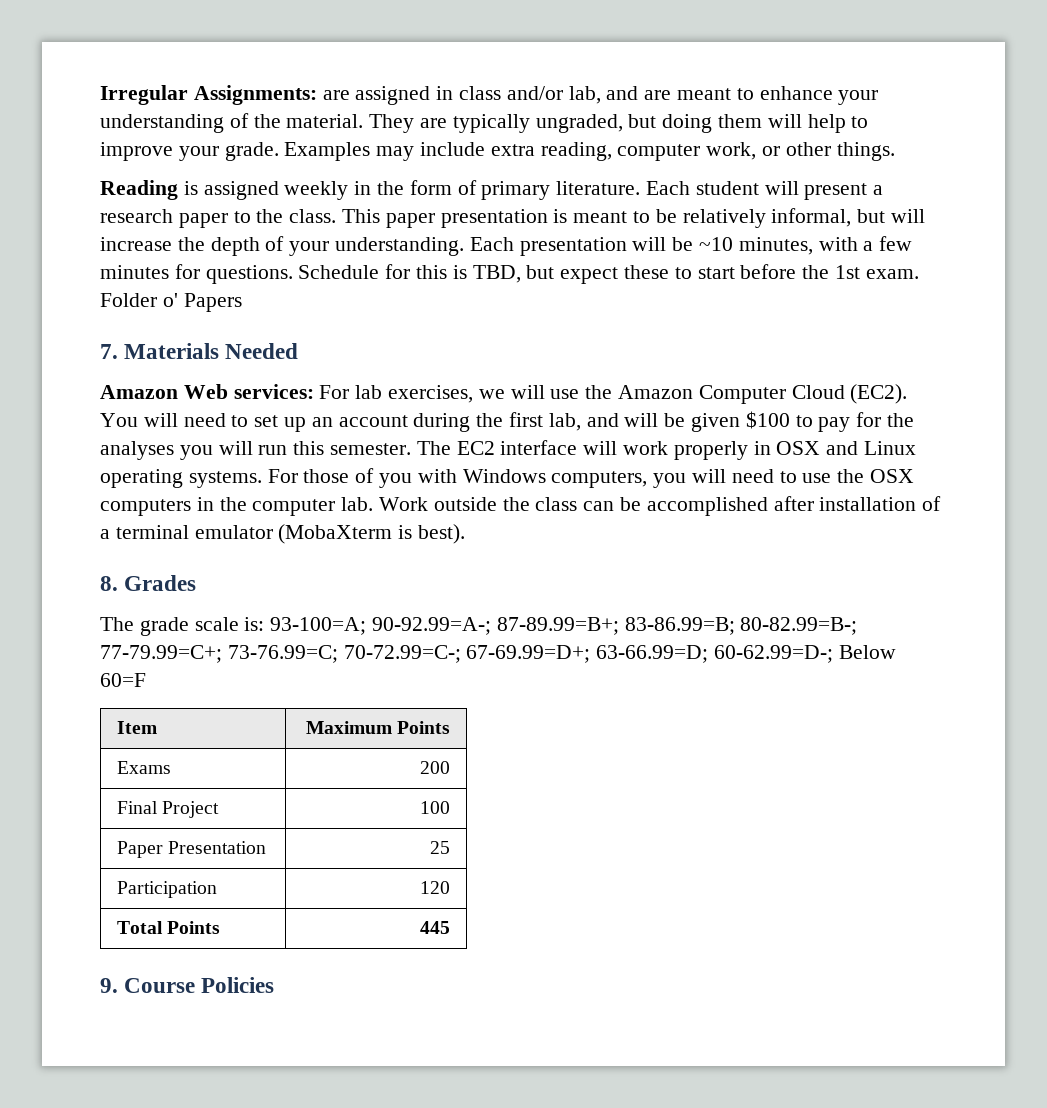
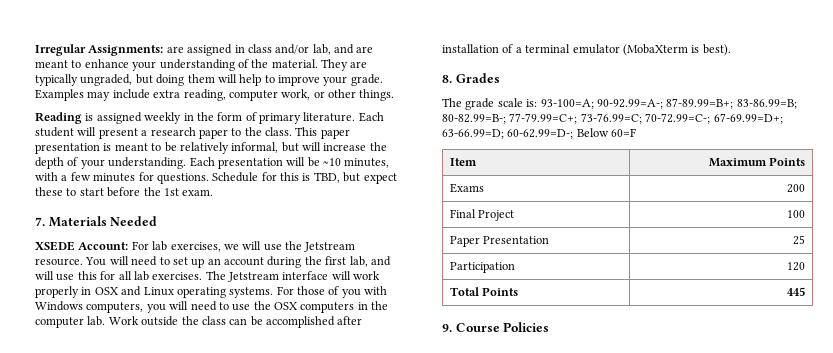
[100,293,242,312] Folder o' Papers -> (214, 192) none
[100,384,314,399] Amazon Web services: -> [35,241,129,251] XSEDE Account:
[618,384,908,404] Amazon Computer Cloud (EC2). -> [304,242,356,252] [35,258,83,266] Jetstream resource.
[664,411,915,432] [100,441,495,460] be given $100 to pay for the analyses you will run this semester. The EC2 -> [56,271,279,282] use this for all lab exercises. The Jetstream

